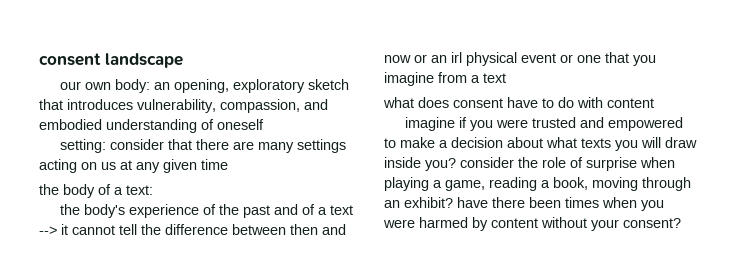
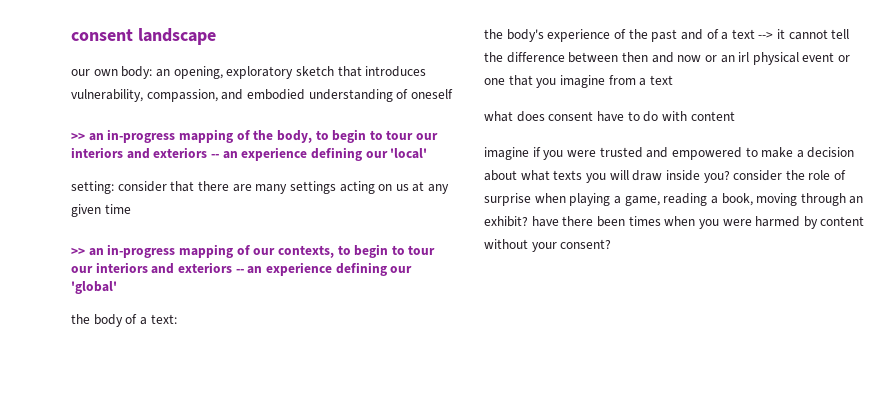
(264, 124) none -> [71,129,439,143] [71,147,428,161] // >> an in-progress mapping of the body, to begin to tour our interiors and exteriors -- an experience defining our 'local'
(228, 164) none -> [71,244,436,258] [71,262,413,276] [71,281,117,294] // >> an in-progress mapping of our contexts, to begin to tour our interiors and exteriors -- an experience defining our 'global'

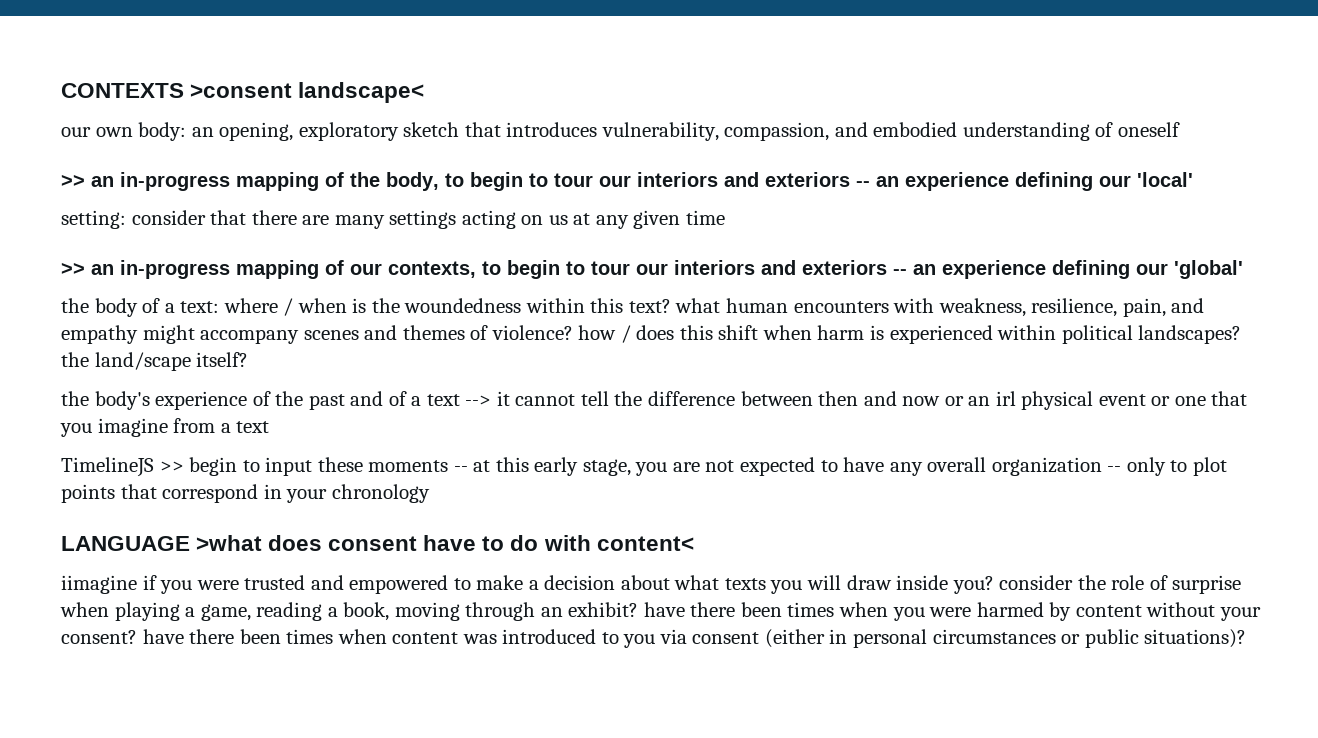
[71,28,216,45] consent landscape -> [61,82,425,103] CONTEXTS >consent landscape<
(177, 319) none -> [223,298,1205,317] [61,325,1242,344] [61,352,249,371] where / when is the woundedness within this text? what human encounters with weakness, resilience, pain, and empathy might accompany scenes and themes of violence? how / does this shift when harm is experienced within political landscapes? the land/scape itself?
[484,111,513,122] what -> [61,457,1227,477] [61,484,430,503] [61,535,263,551] TimelineJS >> begin to input these moments -- at this early stage, you are not expected to have any overall organization -- only to plot points that correspond in your chronology // LANGUAGE >what
[690,111,735,121] [484,147,529,160] content // imagine -> [596,536,694,551] [61,575,137,594] content< // iimagine
(612, 244) none -> [142,629,1247,648] have there been times when content was introduced to you via consent (either in personal circumstances or public situations)?

